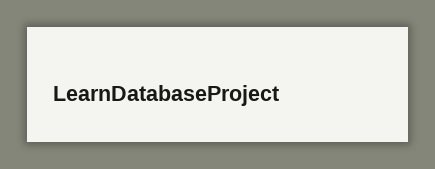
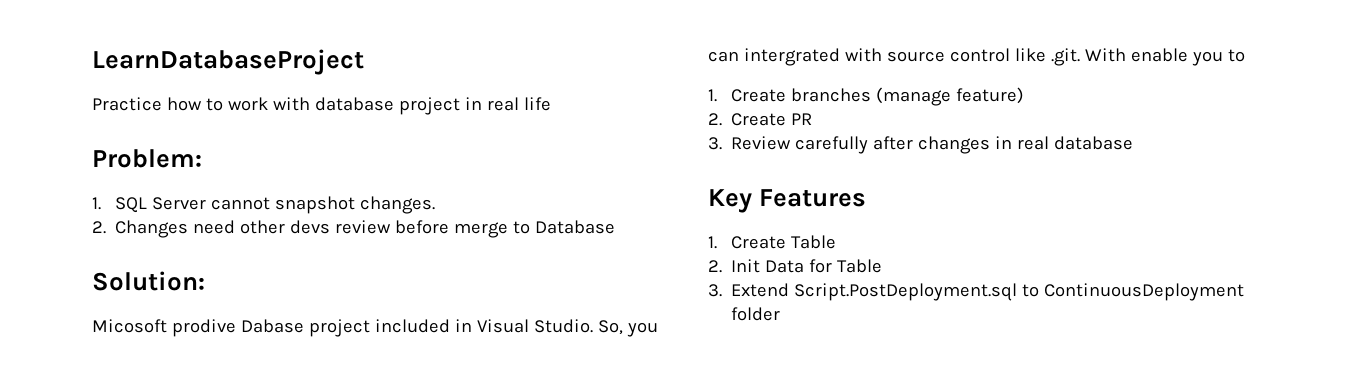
(279, 95) none -> [92,97,551,115] [92,149,202,168] [92,196,436,214] [92,220,616,238] [92,271,205,291] [92,319,658,337] [708,48,1245,66] [708,87,1025,106] [708,113,813,126] [708,136,1134,154] [708,189,867,213] [708,235,837,249] [708,259,883,273] [708,283,1245,301] [731,307,781,321] // Practice how to work with database project in real life // Problem: // 1. SQL Server cannot snapshot changes. // 2. Changes need other devs review before merge to Database // Solution: // Micosoft prodive Dabase project included in Visual Studio. So, you can intergrated with source control like .git. With enable you to // 1. Create branches (manage feature) // 2. Create PR // 3. Review carefully after changes in real database // Key Features // 1. Create Table // 2. Init Data for Table // 3. Extend Script.PostDeployment.sql to ContinuousDeployment folder

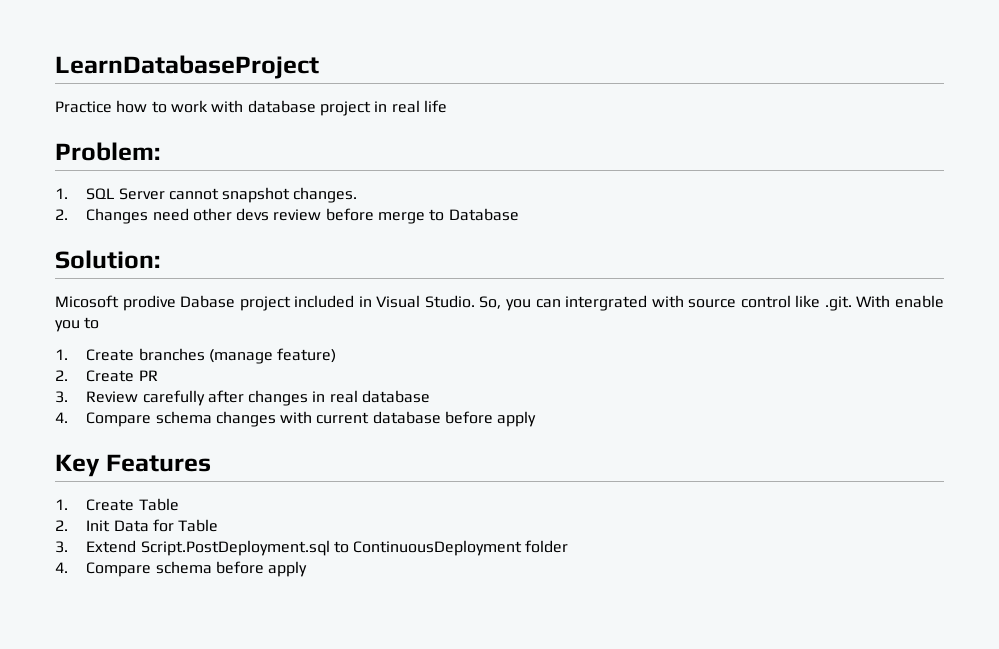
(1134, 143) none -> [55,411,537,427] // 4. Compare schema changes with current database before apply
(781, 314) none -> [55,561,308,577] // 4. Compare schema before apply

